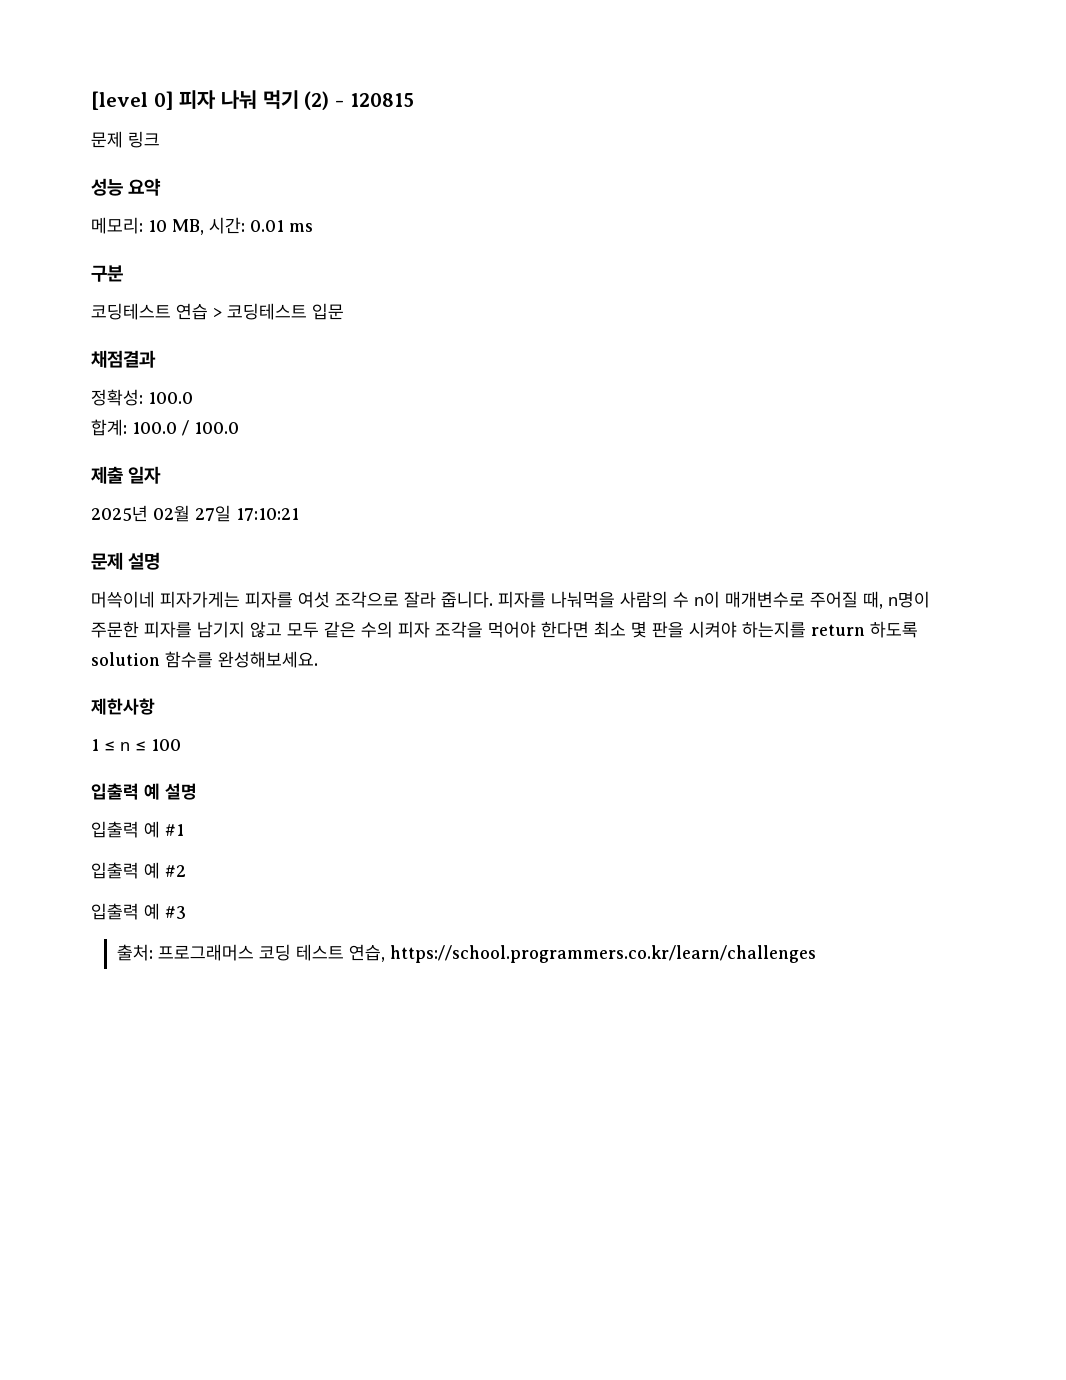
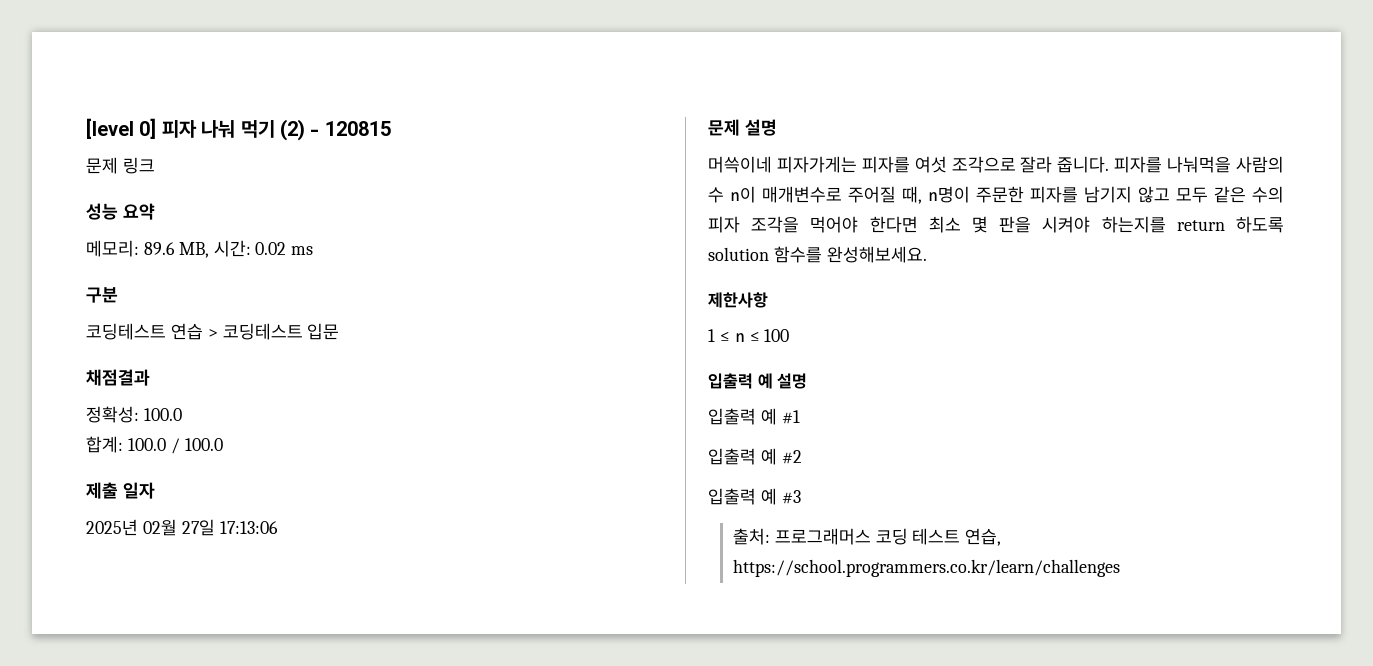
[148,220,167,232] 10 -> [143,242,175,255] 89.6
[250,220,284,232] 0.01 -> [255,242,287,255] 0.02
[236,508,299,521] 17:10:21 -> [219,521,278,534] 17:13:06

